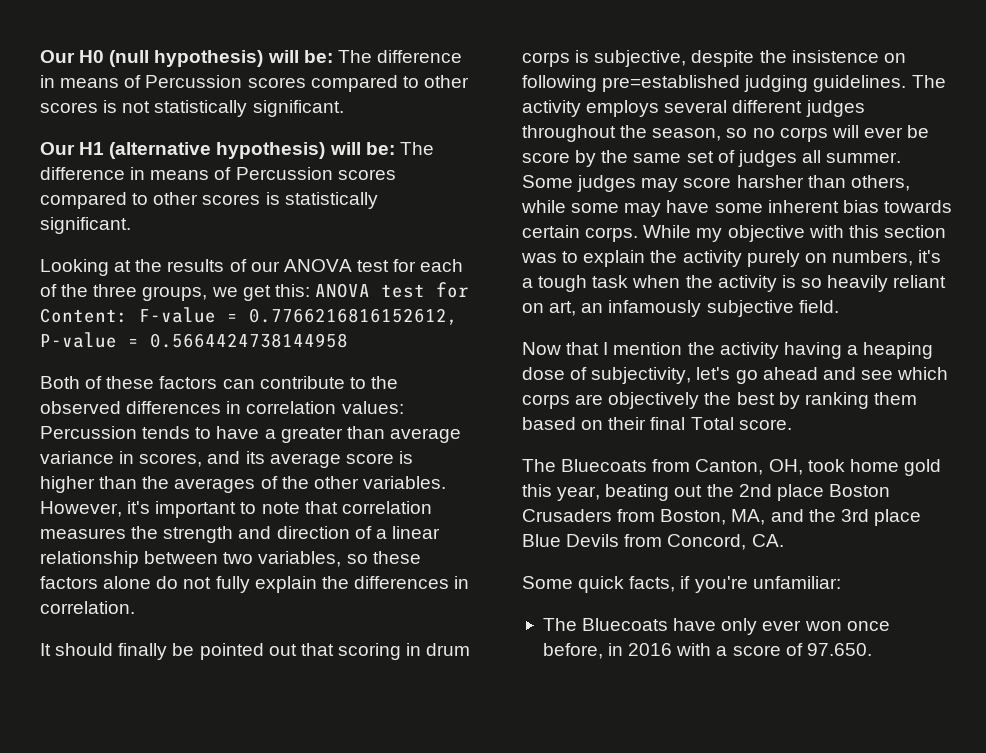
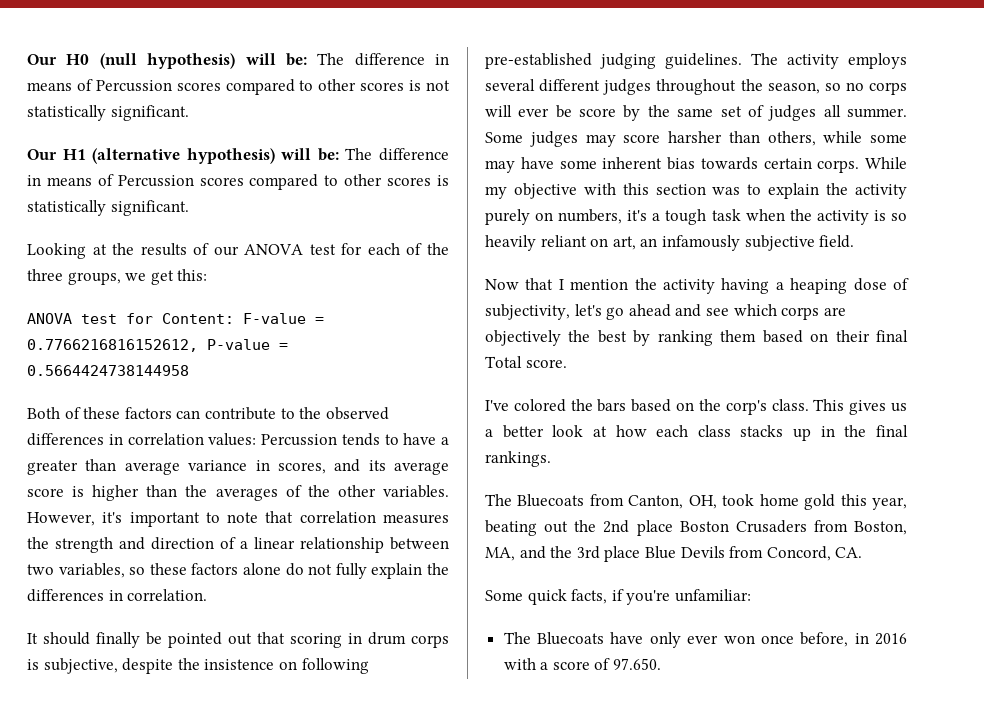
(310, 290) none -> (208, 275) //
[602,75,741,92] pre=established -> [485,53,592,69] pre-established
(792, 424) none -> [485,399,907,415] [485,425,908,441] [485,451,551,467] // I've colored the bars based on the corp's class. This gives us a better look at how each class stacks up in the final rankings.

